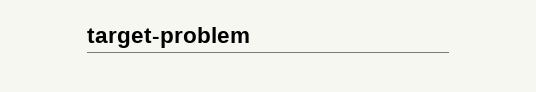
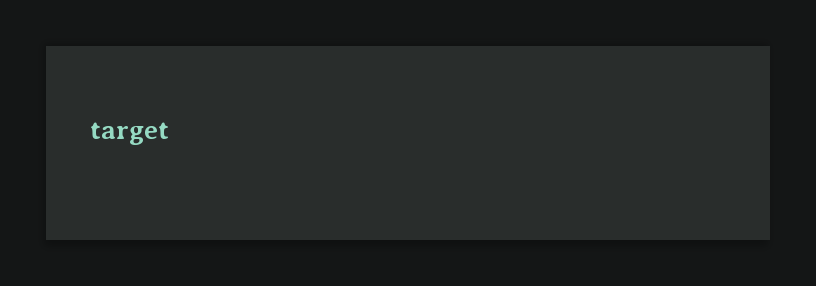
[87,27,250,48] target-problem -> [90,122,169,145] target

